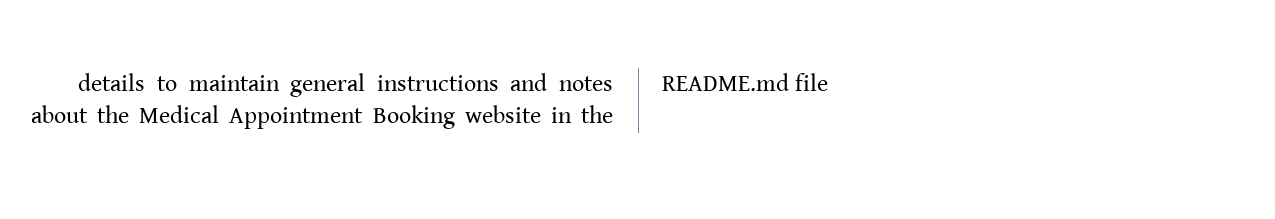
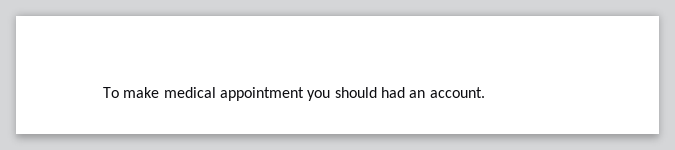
[78,73,613,97] [31,105,613,129] [662,73,829,91] details to maintain general instructions and notes about the Medical Appointment Booking website in the README.md file -> [103,87,485,101] To make medical appointment you should had an account.

